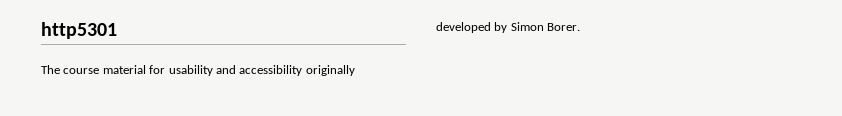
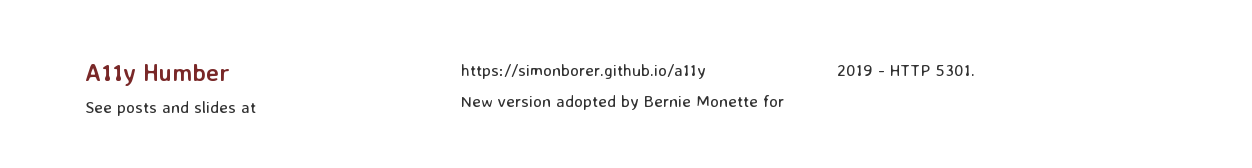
[41,22,117,39] [41,65,355,76] [436,22,581,33] http5301 // The course material for usability and accessibility originally developed by Simon Borer. -> [85,64,230,86] [85,101,256,116] [461,64,706,79] [461,95,784,110] [837,65,975,76] A11y Humber // See posts and slides at https://simonborer.github.io/a11y // New version adopted by Bernie Monette for 2019 - HTTP 5301.

